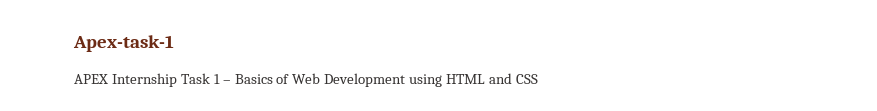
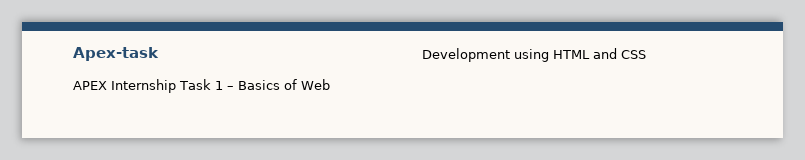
[73,35,174,52] Apex-task-1 -> [73,47,159,61] Apex-task

